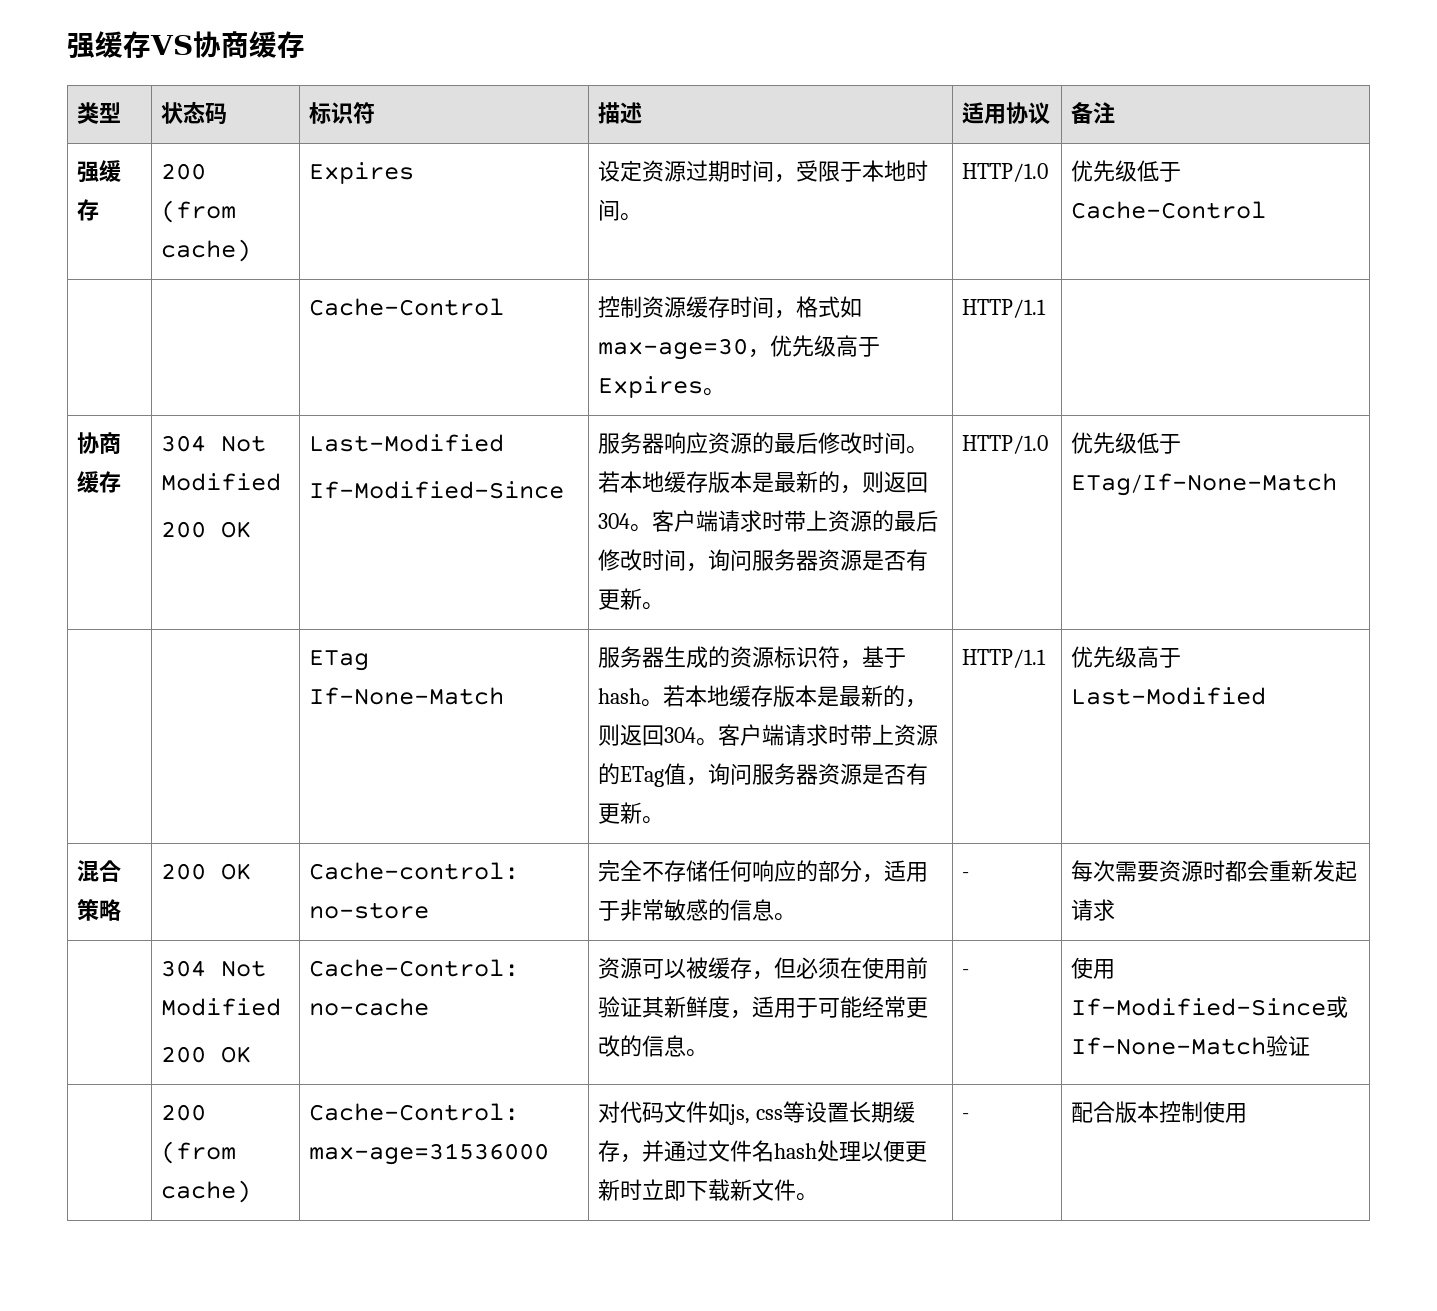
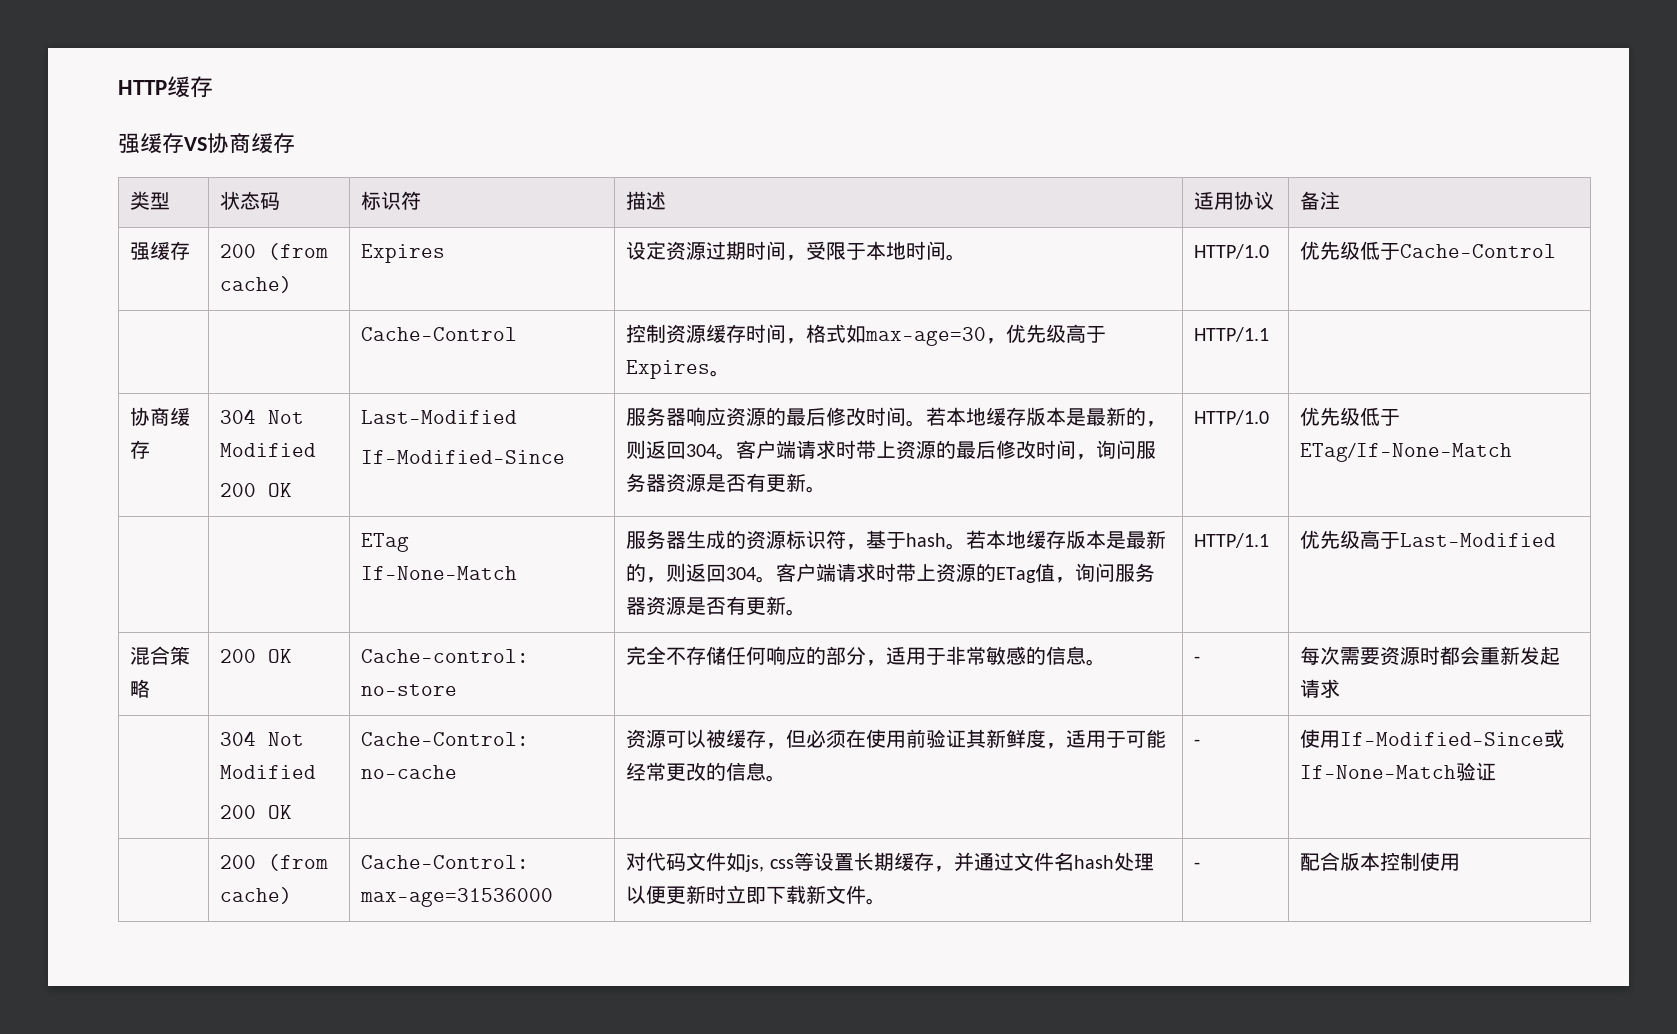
(67, 45) none -> [118,76,213,98] HTTP缓存 //

